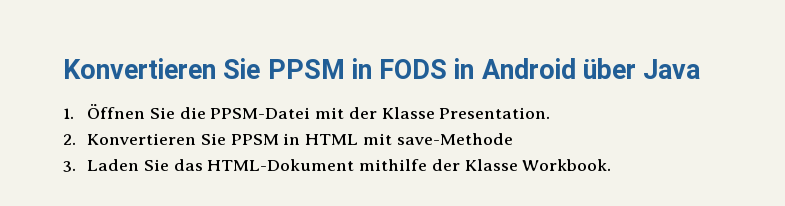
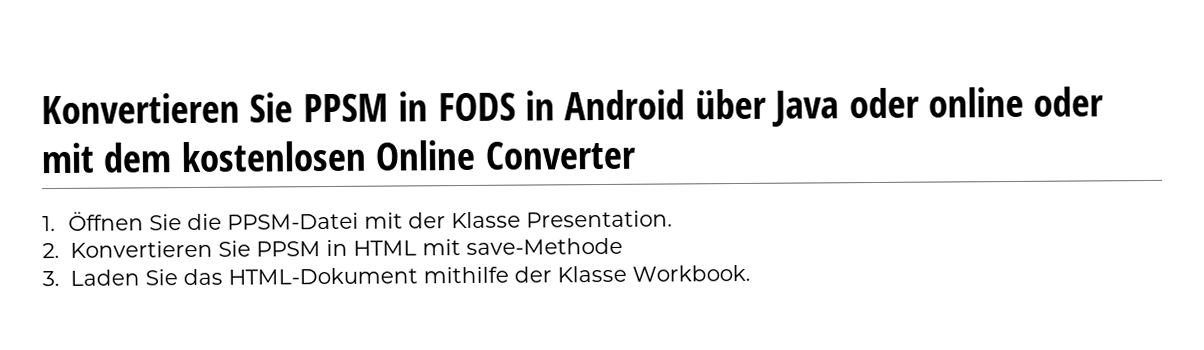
(701, 69) none -> [848,86,1105,119] [41,139,636,174] oder online oder mit dem kostenlosen Online Converter

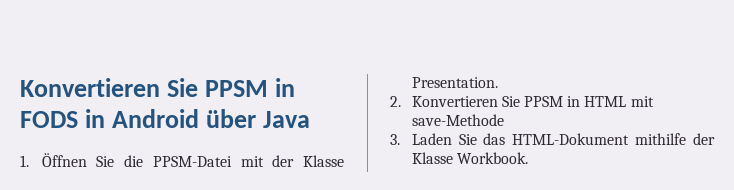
[848,86,1105,119] [41,139,636,174] oder online oder mit dem kostenlosen Online Converter -> (310, 119) none

